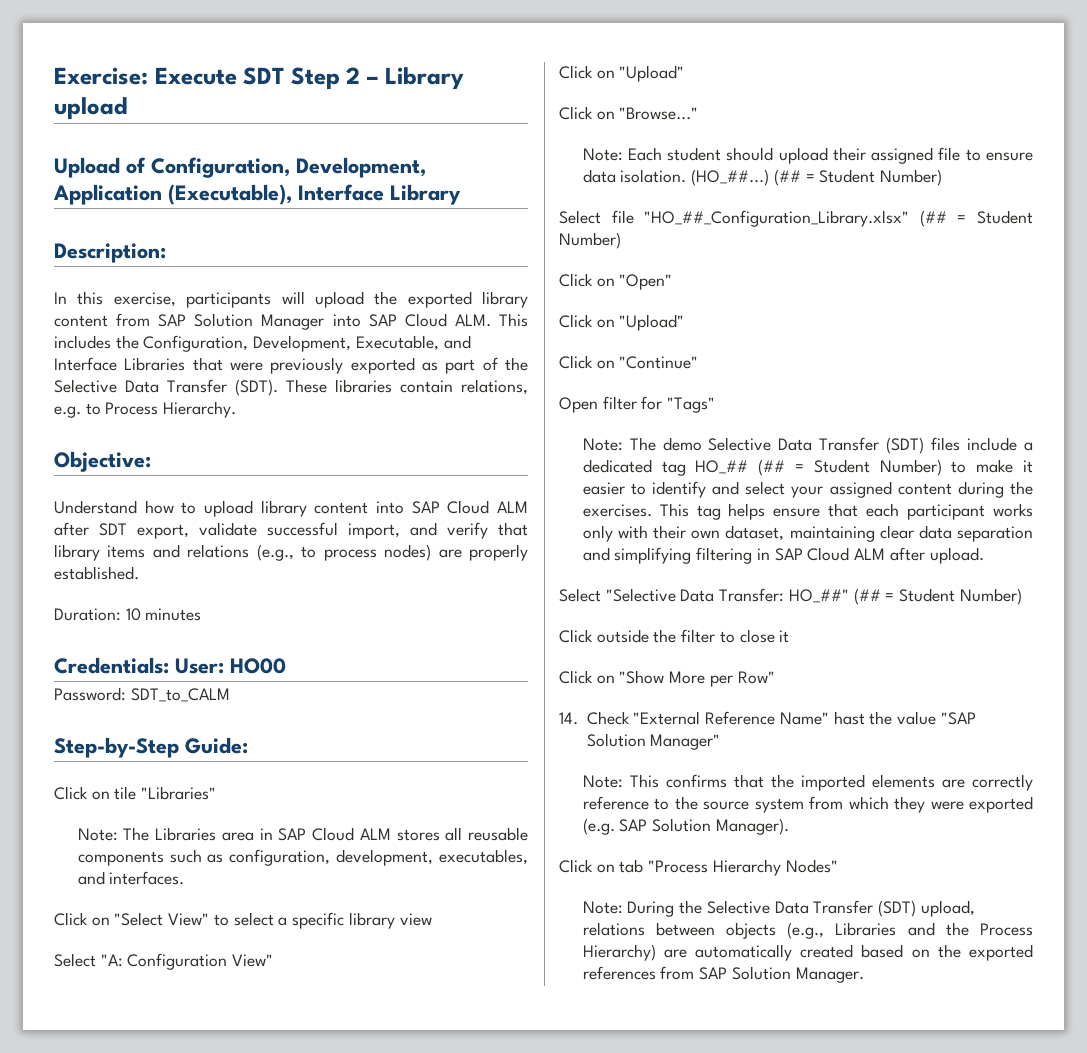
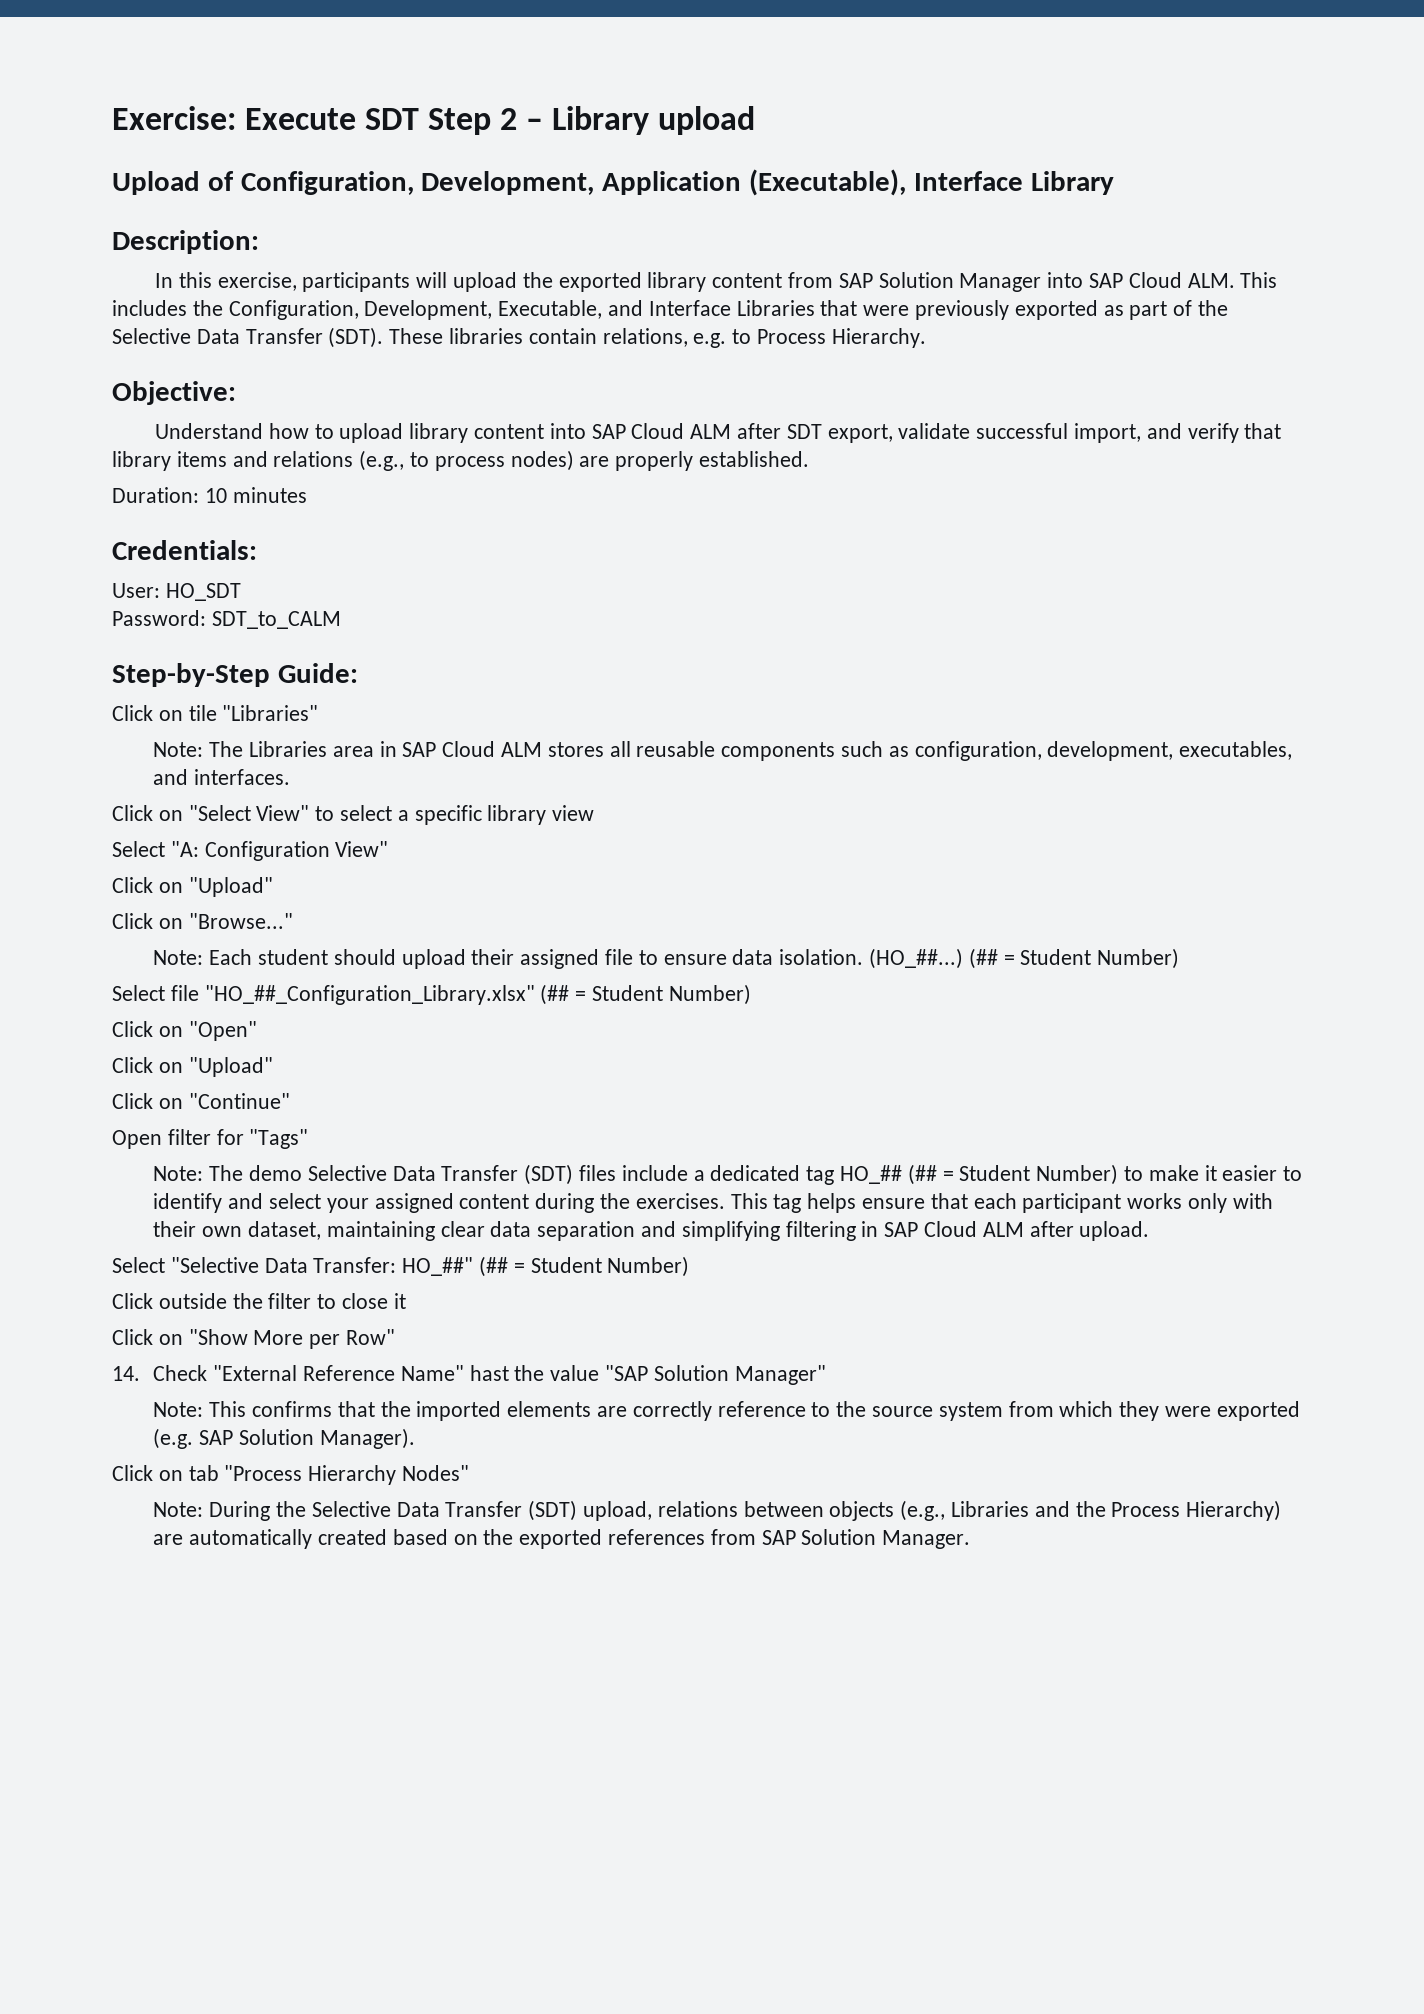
[175,658,286,674] User: HO00 -> [112,583,241,601] // User: HO_SDT

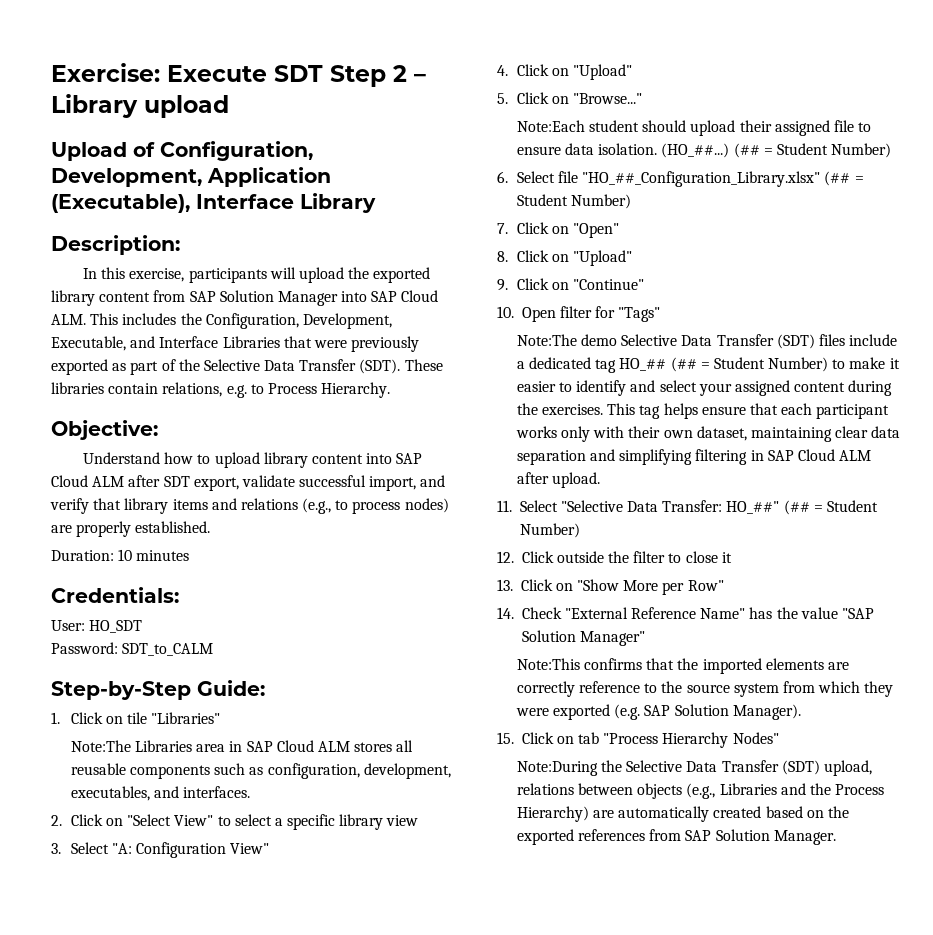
(358, 673) none -> [51,712,60,724] 1.
[153,741,244,757] Note: The -> [70,740,131,752] Note:The
(291, 777) none -> [51,815,62,826] 2.
(595, 813) none -> [51,843,61,854] 3.
[112,877,273,897] Click on "Upload" // -> [497,64,633,80] [497,93,508,104] 4. Click on "Upload" // 5.
[153,949,253,965] Note: Each -> [516,120,585,132] Note:Each
(1180, 958) none -> [497,171,508,183] 6.
(751, 994) none -> [497,223,508,234] 7.
[112,1057,273,1077] Click on "Upload" // -> [497,250,633,266] [497,279,508,291] 8. Click on "Upload" // 9.
(290, 1101) none -> [497,306,514,318] 10.
[153,1165,244,1181] Note: The -> [516,334,577,346] Note:The
(1150, 1231) none -> [497,500,512,512] 11.
(690, 1266) none -> [497,551,514,563] 12.
(406, 1301) none -> [497,579,513,591] 13.
[469,1365,509,1381] hast -> [749,607,773,619] has
[153,1401,247,1417] Note: This -> [516,658,580,670] Note:This
(415, 1438) none -> [497,732,514,744] 15.
[153,1501,271,1521] Note: During -> [516,761,598,776] Note:During

